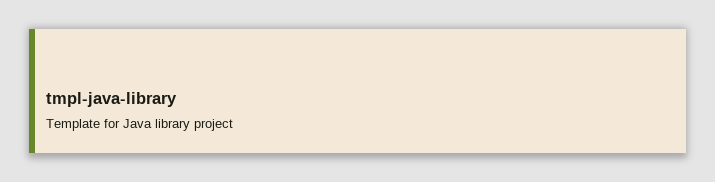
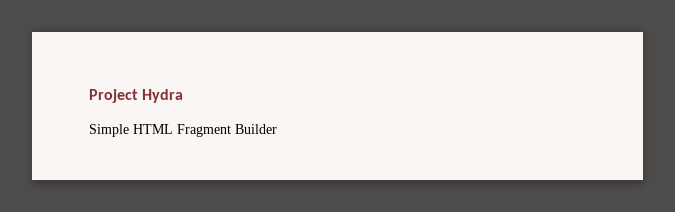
[46,92,177,107] [46,119,233,131] tmpl-java-library // Template for Java library project -> [89,89,184,103] [89,124,277,137] Project Hydra // Simple HTML Fragment Builder

